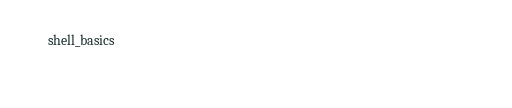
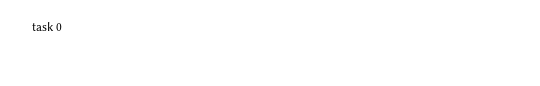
[48,34,115,47] shell_basics -> [32,22,63,31] task 0

